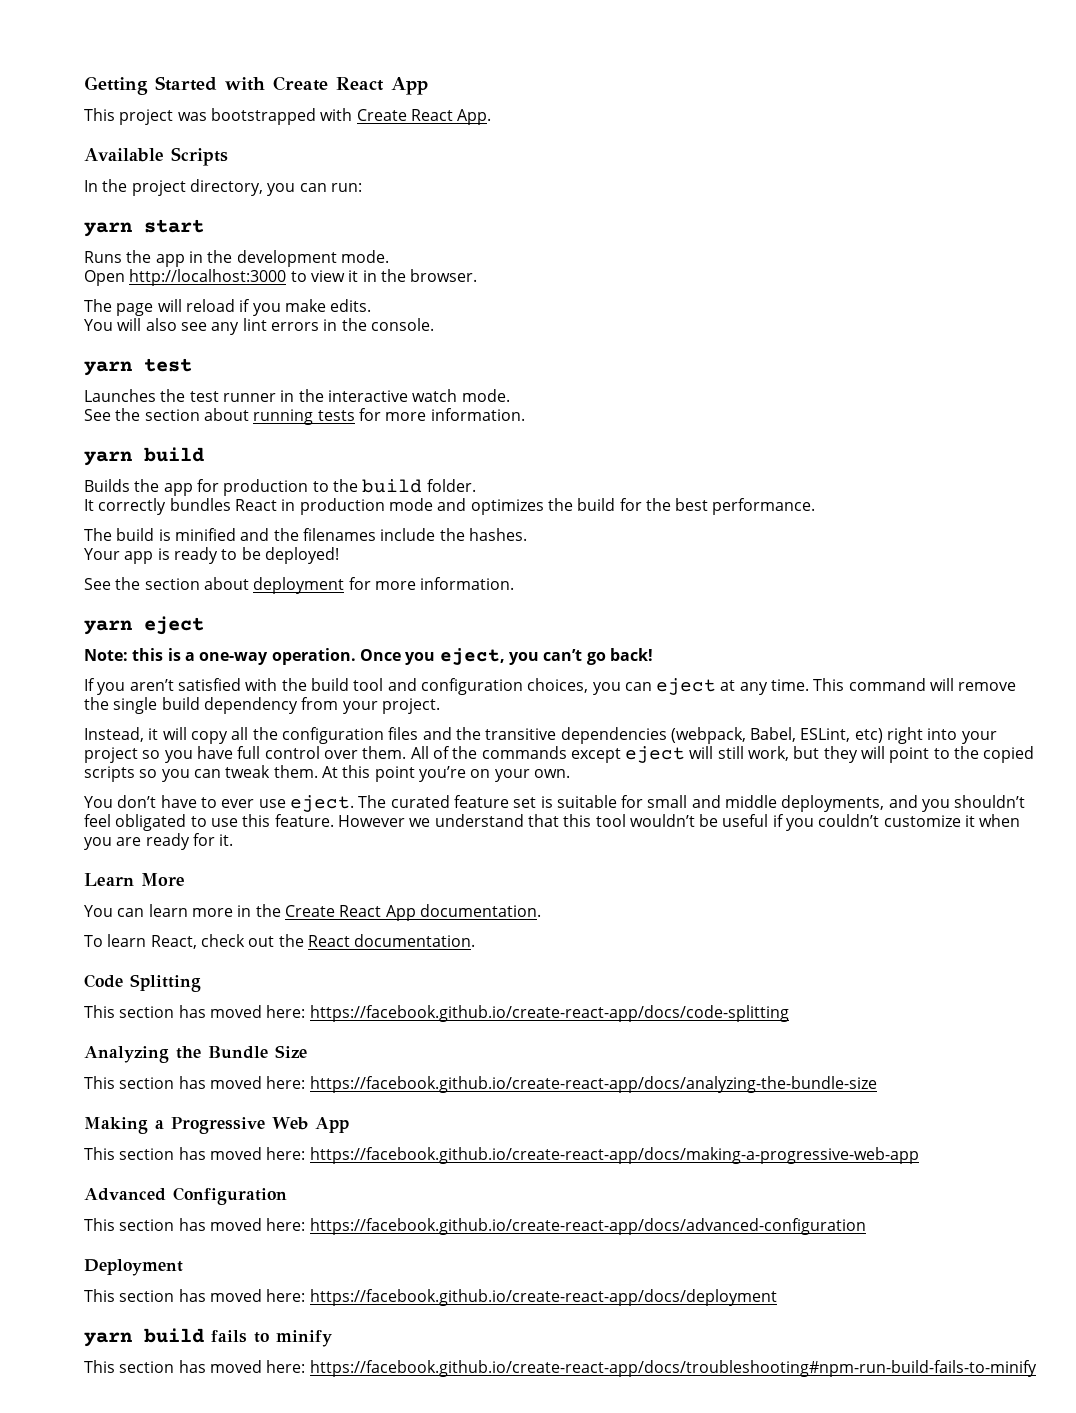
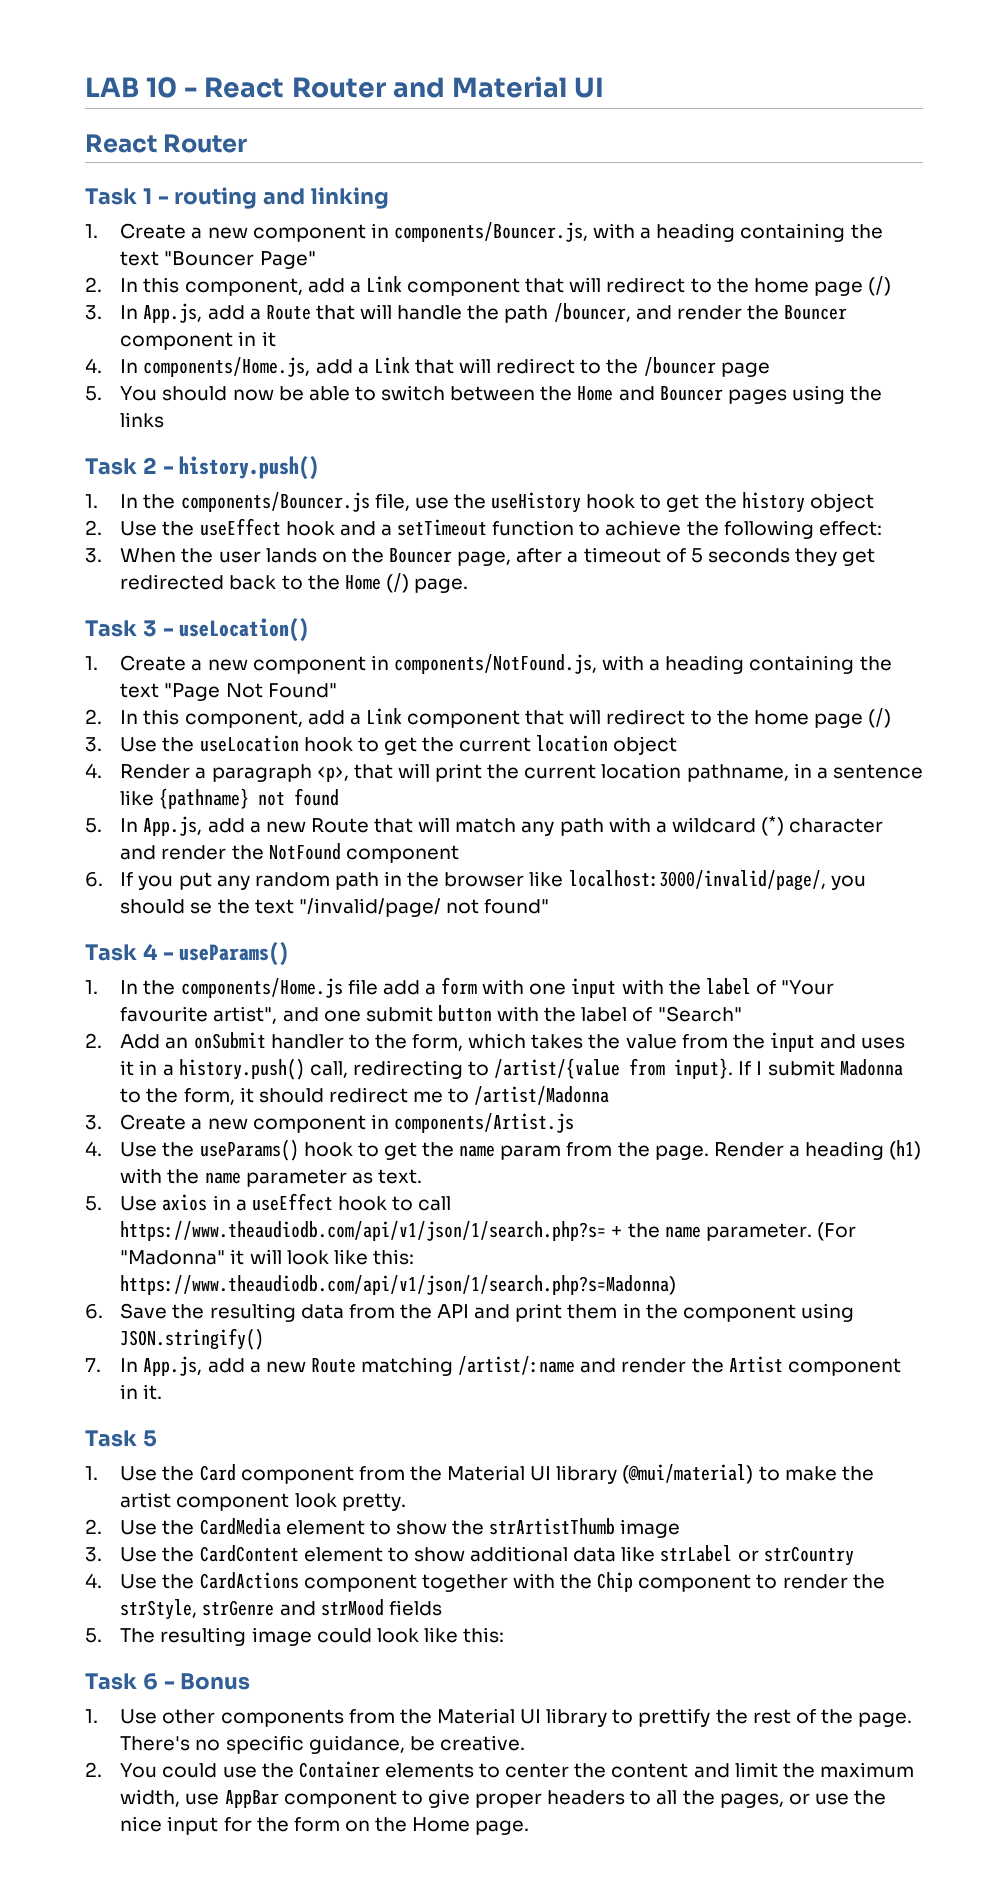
[84,76,428,95] [84,108,492,125] [84,147,228,166] [84,179,362,196] [84,219,204,237] [84,250,389,267] [84,269,478,286] [84,299,372,316] [84,318,434,335] [84,358,192,376] [84,389,510,402] [84,408,525,425] [84,447,204,466] [84,479,476,496] [84,498,816,515] [84,528,527,541] [84,547,339,564] [84,577,515,594] [84,616,204,635] [84,648,653,665] [84,678,1017,695] [84,697,440,714] [84,727,997,744] [84,746,1035,763] [84,765,570,782] [84,795,1026,812] [84,814,1021,831] [84,833,234,850] [84,873,185,886] [84,904,541,921] [84,934,476,949] [84,974,201,992] [84,1005,789,1022] [84,1045,307,1063] [84,1076,877,1093] [84,1117,349,1134] [84,1147,919,1164] [84,1187,287,1205] [84,1218,866,1235] [84,1259,183,1276] [84,1289,777,1306] [84,1328,332,1347] [84,1360,1037,1377] Getting Started with Create React App // This project was bootstrapped with Create React App. // Available Scripts // In the project directory, you can run: // yarn start // Runs the app in the development mode. // Open http://localhost:3000 to view it in the browser. // The page will reload if you make edits. // You will also see any lint errors in the console. // yarn test // Launches the test runner in the interactive watch mode. // See the section about running tests for more information. // yarn build // Builds the app for production to the build folder. // It correctly bundles React in production mode and optimizes the build for the best performance. // The build is minified and the filenames include the hashes. // Your app is ready to be deployed! // See the section about deployment for more information. // yarn eject // Note: this is a one-way operation. Once you eject, you can’t go back! // If you aren’t satisfied with the build tool and configuration choices, you can eject at any time. This command will remove the single build dependency from your project. // Instead, it will copy all the configuration files and the transitive dependencies (webpack, Babel, ESLint, etc) right into your project so you have full control over them. All of the commands except eject will still work, but they will point to the copied scripts so you can tweak them. At this point you’re on your own. // You don’t have to ever use eject. The curated feature set is suitable for small and middle deployments, and you shouldn’t feel obligated to use this feature. However we understand that this tool wouldn’t be useful if you couldn’t customize it when you are ready for it. // Learn More // You can learn more in the Create React App documentation. // To learn React, check out the React documentation. // Code Splitting // This section has moved here: https://facebook.github.io/create-react-app/docs/code-splitting // Analyzing the Bundle Size // This section has moved here: https://facebook.github.io/create-react-app/docs/analyzing-the-bundle-size // Making a Progressive Web App // This section has moved here: https://facebook.github.io/create-react-app/docs/making-a-progressive-web-app // Advanced Configuration // This section has moved here: https://facebook.github.io/create-react-app/docs/advanced-configuration // Deployment // This section has moved here: https://facebook.github.io/create-react-app/docs/deployment // yarn build fails to minify // This section has moved here: https://facebook.github.io/create-react-app/docs/troubleshooting#npm-run-build-fails-to-minify -> [85,76,605,98] [85,134,248,153] [85,187,390,209] [85,222,883,242] [120,251,316,269] [85,276,892,296] [85,303,848,323] [120,331,276,350] [85,357,770,377] [85,385,883,404] [120,412,165,428] [85,456,320,480] [85,492,874,513] [85,518,882,539] [85,547,876,566] [120,573,469,593] [85,618,310,642] [85,654,892,674] [120,683,337,701] [85,708,892,728] [85,735,678,755] [85,763,923,782] [120,788,340,809] [85,816,884,836] [120,843,459,863] [85,870,866,891] [120,898,550,917] [85,942,290,966] [85,977,835,998] [120,1005,742,1024] [85,1032,906,1052] [120,1058,903,1080] [120,1086,610,1105] [85,1113,574,1133] [85,1139,922,1161] [120,1168,422,1187] [85,1193,452,1211] [120,1221,856,1241] [120,1249,414,1265] [120,1275,677,1295] [85,1303,854,1322] [120,1328,265,1350] [85,1356,901,1376] [120,1384,163,1400] [85,1430,157,1447] [85,1464,874,1484] [120,1492,406,1511] [85,1518,681,1538] [85,1545,854,1566] [85,1572,885,1592] [120,1599,442,1620] [85,1627,505,1646] [85,1673,251,1690] [85,1708,913,1727] [120,1735,525,1754] [85,1761,914,1778] [120,1789,887,1808] [120,1816,530,1835] LAB 10 - React Router and Material UI // React Router // Task 1 - routing and linking // 1. Create a new component in components/Bouncer.js, with a heading containing the text "Bouncer Page" // 2. In this component, add a Link component that will redirect to the home page (/) // 3. In App.js, add a Route that will handle the path /bouncer, and render the Bouncer component in it // 4. In components/Home.js, add a Link that will redirect to the /bouncer page // 5. You should now be able to switch between the Home and Bouncer pages using the links // Task 2 - history.push() // 1. In the components/Bouncer.js file, use the useHistory hook to get the history object // 2. Use the useEffect hook and a setTimeout function to achieve the following effect: // 3. When the user lands on the Bouncer page, after a timeout of 5 seconds they get redirected back to the Home (/) page. // Task 3 - useLocation() // 1. Create a new component in components/NotFound.js, with a heading containing the text "Page Not Found" // 2. In this component, add a Link component that will redirect to the home page (/) // 3. Use the useLocation hook to get the current location object // 4. Render a paragraph <p>, that will print the current location pathname, in a sentence like {pathname} not found // 5. In App.js, add a new Route that will match any path with a wildcard (*) character and render the NotFound component // 6. If you put any random path in the browser like localhost:3000/invalid/page/, you should se the text "/invalid/page/ not found" // Task 4 - useParams() // 1. In the components/Home.js file add a form with one input with the label of "Your favourite artist", and one submit button with the label of "Search" // 2. Add an onSubmit handler to the form, which takes the value from the input and uses it in a history.push() call, redirecting to /artist/{value from input}. If I submit Madonna to the form, it should redirect me to /artist/Madonna // 3. Create a new component in components/Artist.js // 4. Use the useParams() hook to get the name param from the page. Render a heading (h1) with the name parameter as text. // 5. Use axios in a useEffect hook to call https://www.theaudiodb.com/api/v1/json/1/search.php?s= + the name parameter. (For "Madonna" it will look like this: https://www.theaudiodb.com/api/v1/json/1/search.php?s=Madonna) // 6. Save the resulting data from the API and print them in the component using JSON.stringify() // 7. In App.js, add a new Route matching /artist/:name and render the Artist component in it. // Task 5 // 1. Use the Card component from the Material UI library (@mui/material) to make the artist component look pretty. // 2. Use the CardMedia element to show the strArtistThumb image // 3. Use the CardContent element to show additional data like strLabel or strCountry // 4. Use the CardActions component together with the Chip component to render the strStyle, strGenre and strMood fields // 5. The resulting image could look like this: // Task 6 - Bonus // 1. Use other components from the Material UI library to prettify the rest of the page. There's no specific guidance, be creative. // 2. You could use the Container elements to center the content and limit the maximum width, use AppBar component to give proper headers to all the pages, or use the nice input for the form on the Home page.

